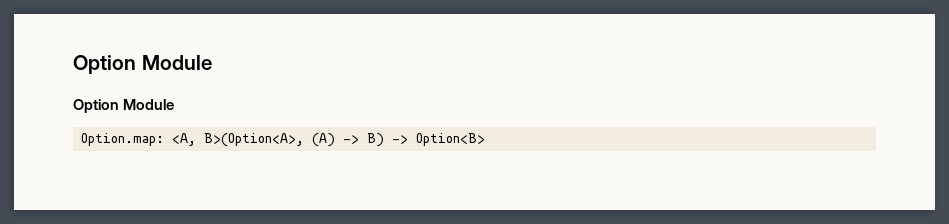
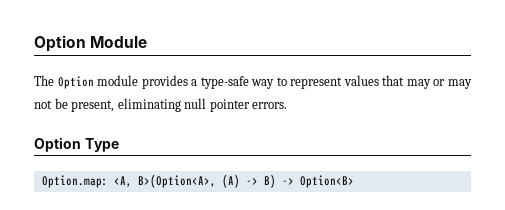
[73,55,212,74] [73,99,175,113] Option Module // Option Module -> [34,35,148,52] [34,75,472,89] [34,98,288,112] [34,137,119,152] Option Module // The Option module provides a type-safe way to represent values that may or may not be present, eliminating null pointer errors. // Option Type

